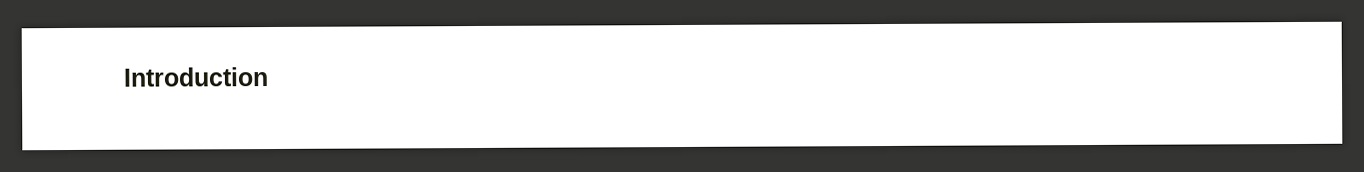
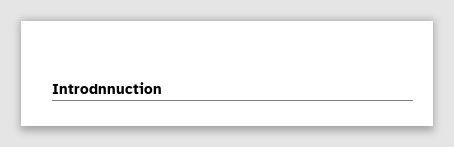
[123,67,268,87] Introduction -> [52,82,162,94] Introdnnuction

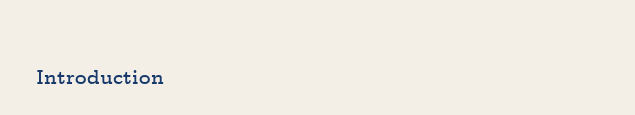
[52,82,162,94] Introdnnuction -> [36,70,164,84] Introduction

